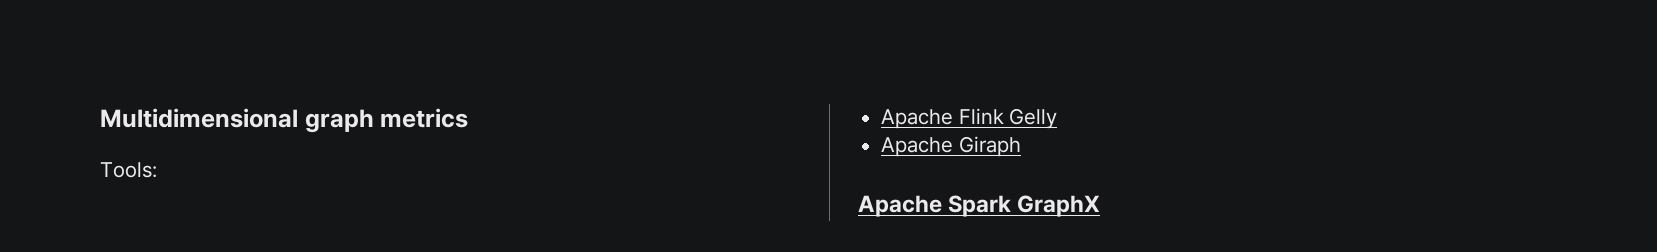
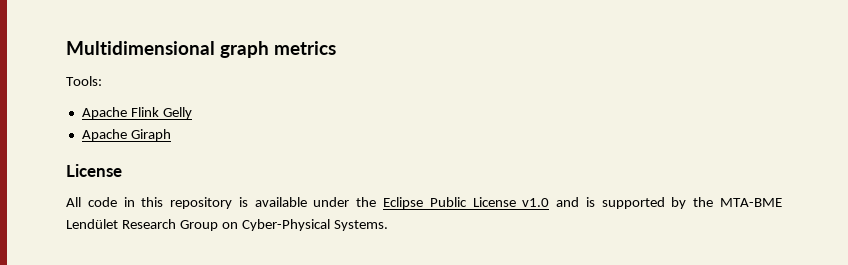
[858,195,1101,217] Apache Spark GraphX -> [66,164,122,177] [66,197,783,209] [66,219,388,231] License // All code in this repository is available under the Eclipse Public License v1.0 and is supported by the MTA-BME Lendület Research Group on Cyber-Physical Systems.

